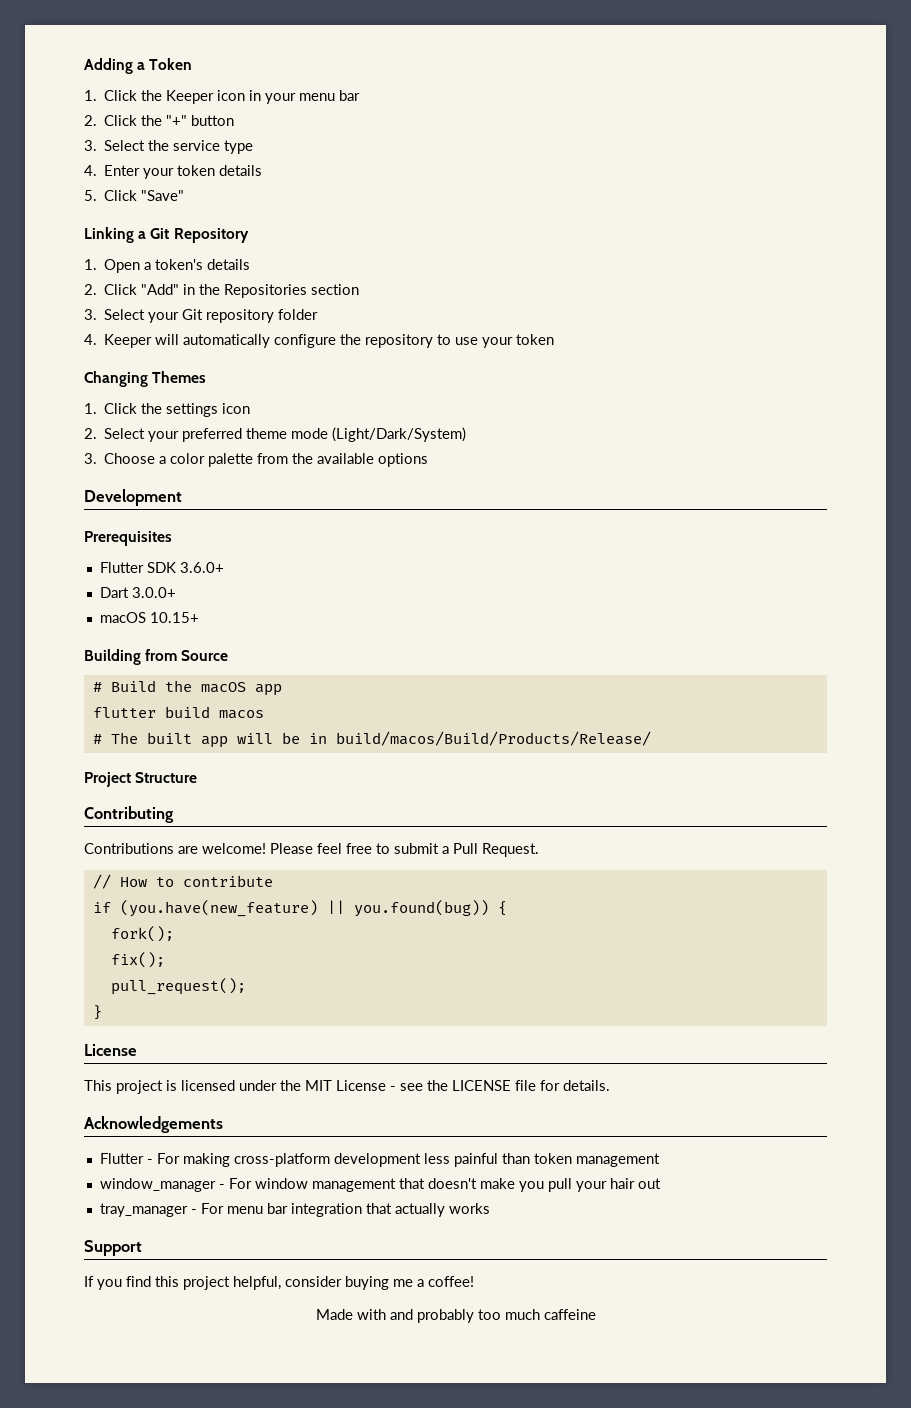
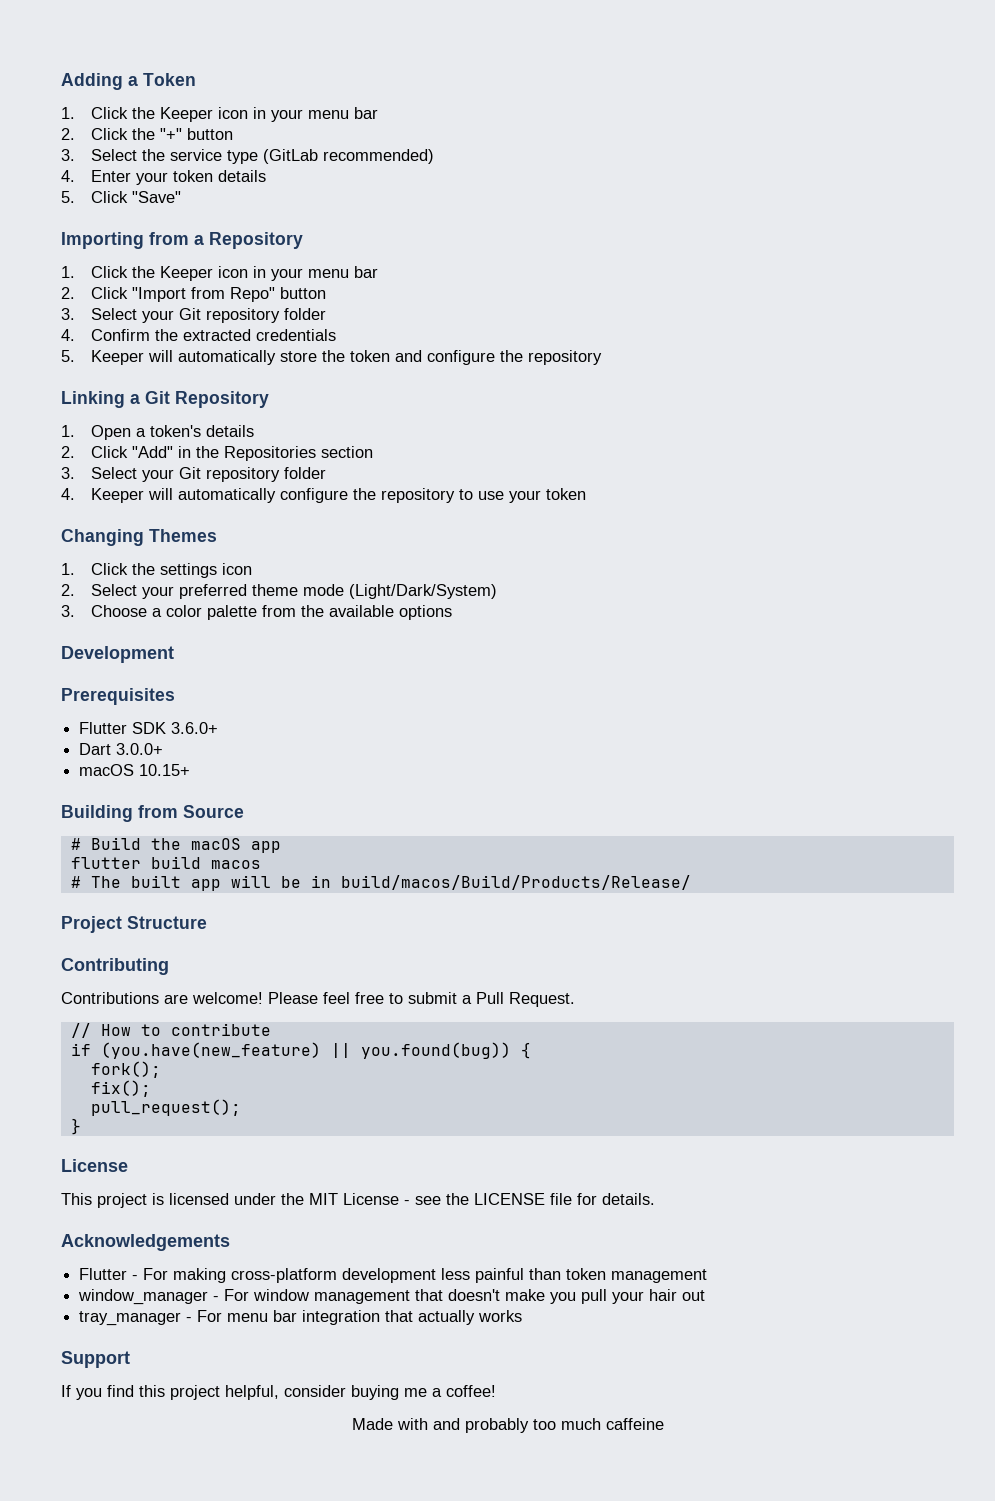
(254, 147) none -> [263,149,435,164] (GitLab recommended)
(185, 195) none -> [61,232,303,249] [61,266,379,281] [61,287,327,302] [61,308,327,323] [61,329,337,341] [61,350,603,365] // Importing from a Repository // 1. Click the Keeper icon in your menu bar // 2. Click "Import from Repo" button // 3. Select your Git repository folder // 4. Confirm the extracted credentials // 5. Keeper will automatically store the token and configure the repository

